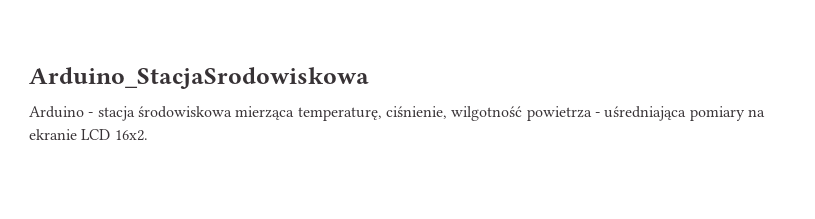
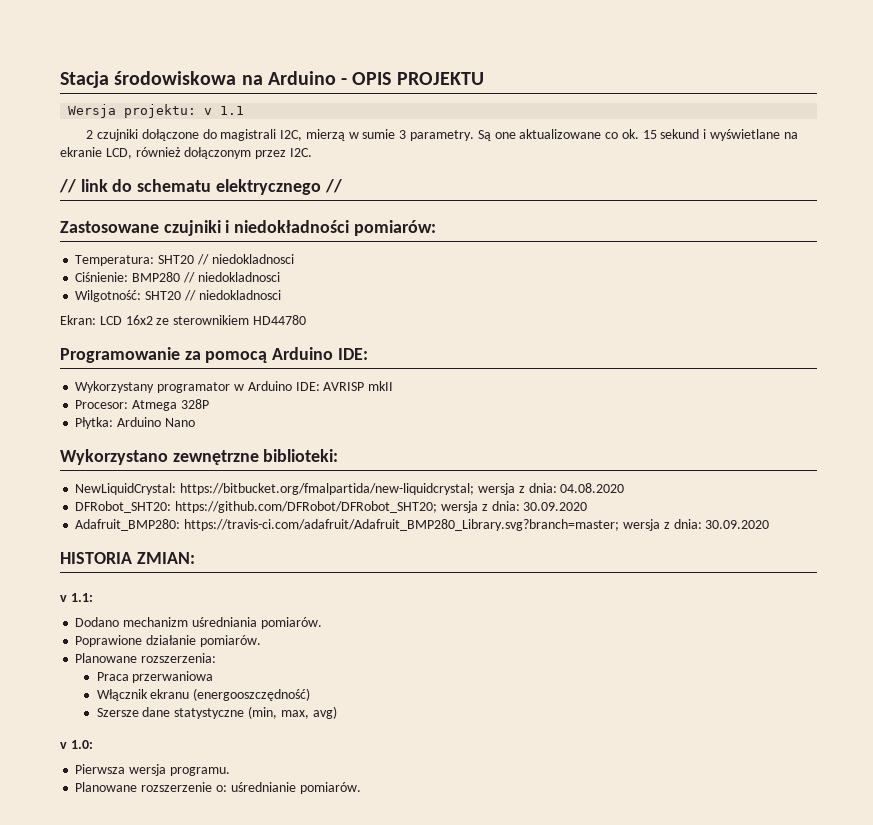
[29,67,369,89] [29,106,765,121] [29,129,148,141] Arduino_StacjaSrodowiskowa // Arduino - stacja środowiskowa mierząca temperaturę, ciśnienie, wilgotność powietrza - uśredniająca pomiary na ekranie LCD 16x2. -> [60,71,484,88] [68,104,245,118] [86,129,798,141] [60,147,312,159] [59,179,342,195] [60,220,436,236] [75,254,294,266] [75,272,280,283] [75,290,281,302] [60,315,306,325] [60,347,368,363] [75,381,394,393] [75,399,209,411] [75,417,195,429] [60,449,339,465] [75,483,625,495] [75,501,588,513] [75,519,770,531] [60,552,195,564] [60,593,93,602] [75,617,322,629] [75,635,261,647] [75,653,217,663] [96,671,214,683] [96,688,311,701] [96,706,337,719] [60,740,93,749] [75,764,230,776] [75,782,361,794] Stacja środowiskowa na Arduino - OPIS PROJEKTU // Wersja projektu: v 1.1 // 2 czujniki dołączone do magistrali I2C, mierzą w sumie 3 parametry. Są one aktualizowane co ok. 15 sekund i wyświetlane na ekranie LCD, również dołączonym przez I2C. // // link do schematu elektrycznego // // Zastosowane czujniki i niedokładności pomiarów: // Temperatura: SHT20 // niedokladnosci // Ciśnienie: BMP280 // niedokladnosci // Wilgotność: SHT20 // niedokladnosci // Ekran: LCD 16x2 ze sterownikiem HD44780 // Programowanie za pomocą Arduino IDE: // Wykorzystany programator w Arduino IDE: AVRISP mkII // Procesor: Atmega 328P // Płytka: Arduino Nano // Wykorzystano zewnętrzne biblioteki: // NewLiquidCrystal: https://bitbucket.org/fmalpartida/new-liquidcrystal; wersja z dnia: 04.08.2020 // DFRobot_SHT20: https://github.com/DFRobot/DFRobot_SHT20; wersja z dnia: 30.09.2020 // Adafruit_BMP280: https://travis-ci.com/adafruit/Adafruit_BMP280_Library.svg?branch=master; wersja z dnia: 30.09.2020 // HISTORIA ZMIAN: // v 1.1: // Dodano mechanizm uśredniania pomiarów. // Poprawione działanie pomiarów. // Planowane rozszerzenia: // Praca przerwaniowa // Włącznik ekranu (energooszczędność) // Szersze dane statystyczne (min, max, avg) // v 1.0: // Pierwsza wersja programu. // Planowane rozszerzenie o: uśrednianie pomiarów.

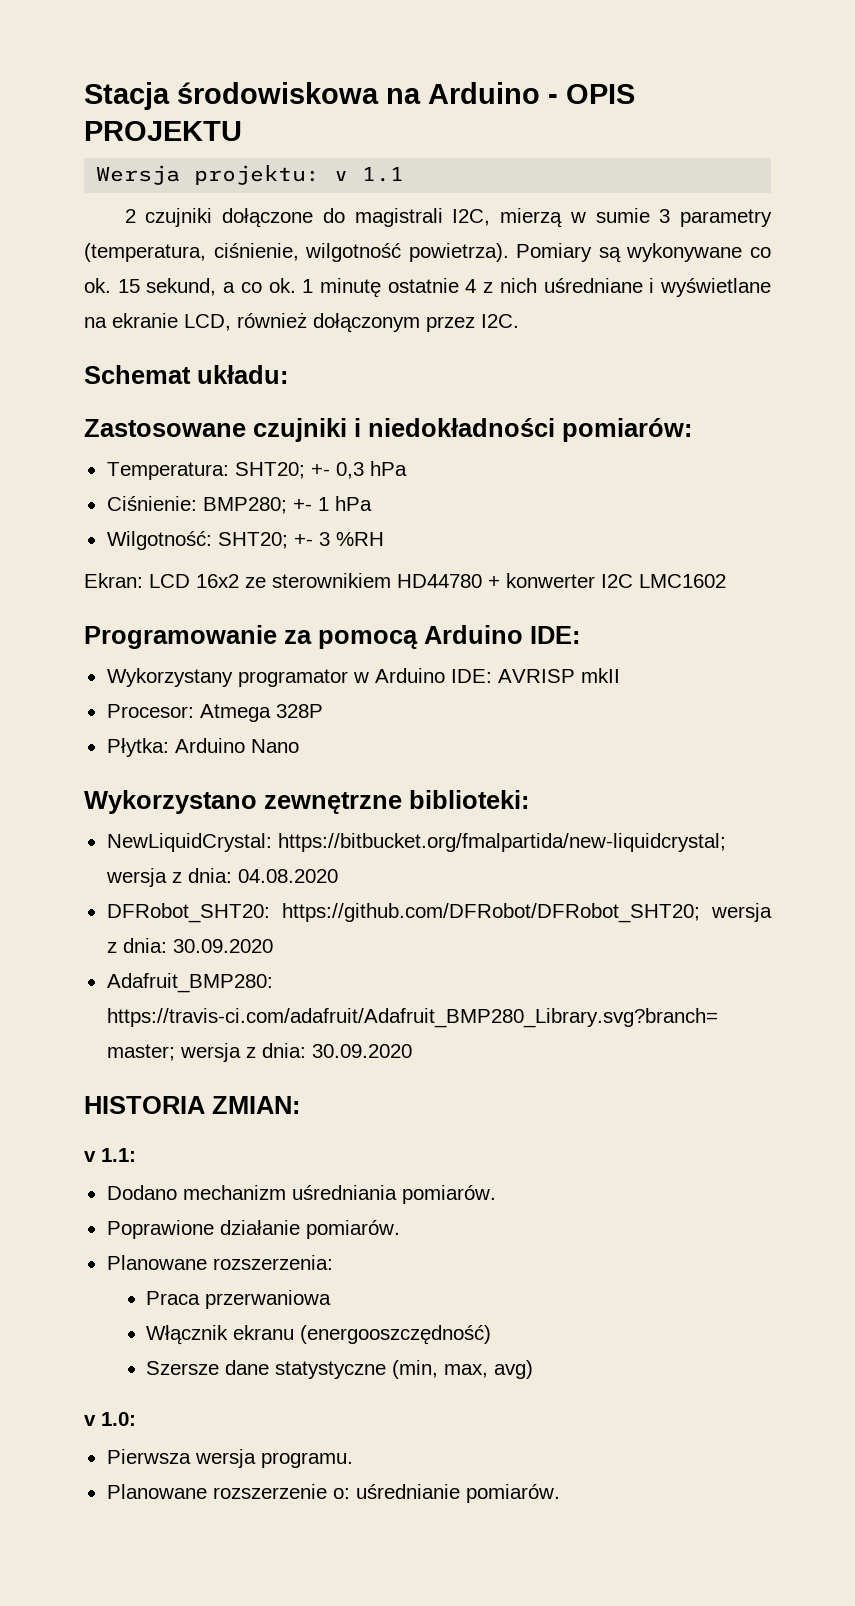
[409,129,700,141] parametry. Są one aktualizowane co ok. 15 sekund -> [680,209,772,227] [84,243,771,263] [84,278,643,298] parametry (temperatura, ciśnienie, wilgotność powietrza). Pomiary są wykonywane co ok. 15 sekund, a co ok. 1 minutę ostatnie 4 z nich uśredniane
[59,179,342,195] // link do schematu elektrycznego // -> [84,365,288,384] Schemat układu:
[158,254,294,265] [75,272,280,283] [75,290,281,302] SHT20 // niedokladnosci // Ciśnienie: BMP280 // niedokladnosci // Wilgotność: SHT20 // niedokladnosci -> [234,461,407,479] [106,496,372,514] [106,531,384,550] SHT20; +- 0,3 hPa // Ciśnienie: BMP280; +- 1 hPa // Wilgotność: SHT20; +- 3 %RH
(306, 320) none -> [488,573,726,588] + konwerter I2C LMC1602

